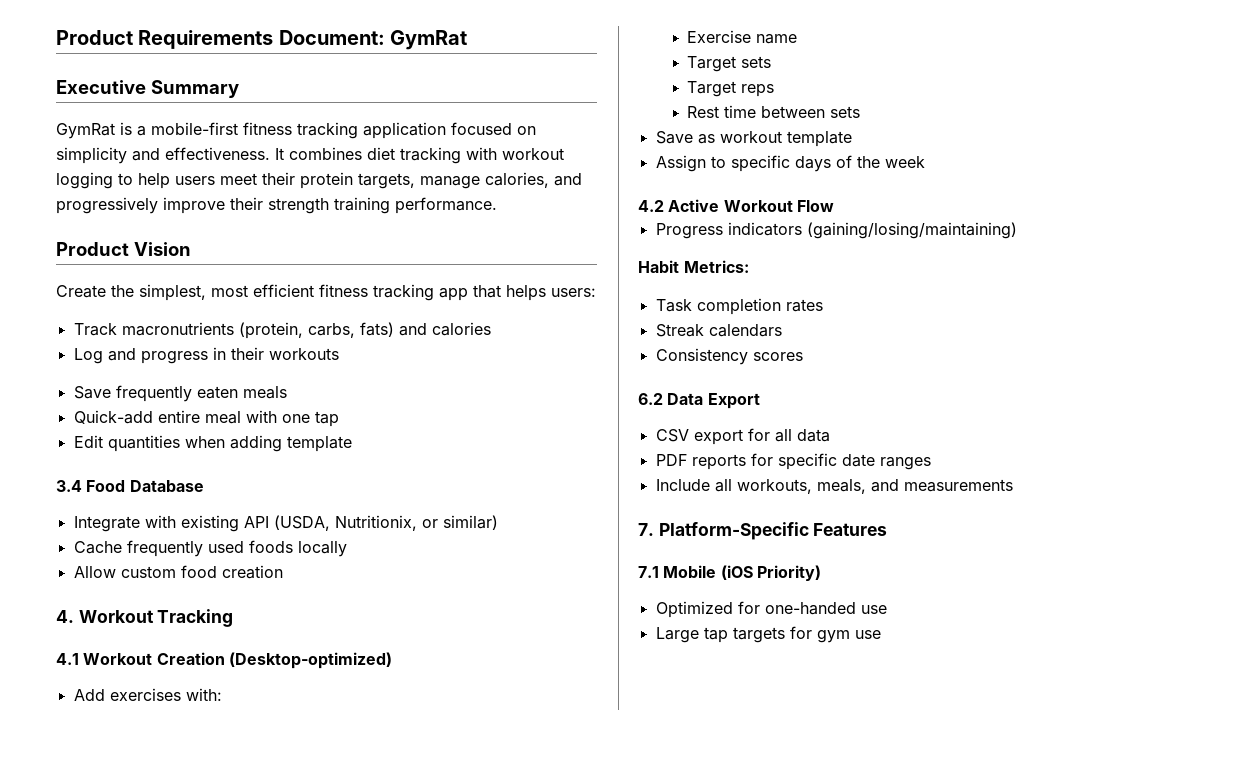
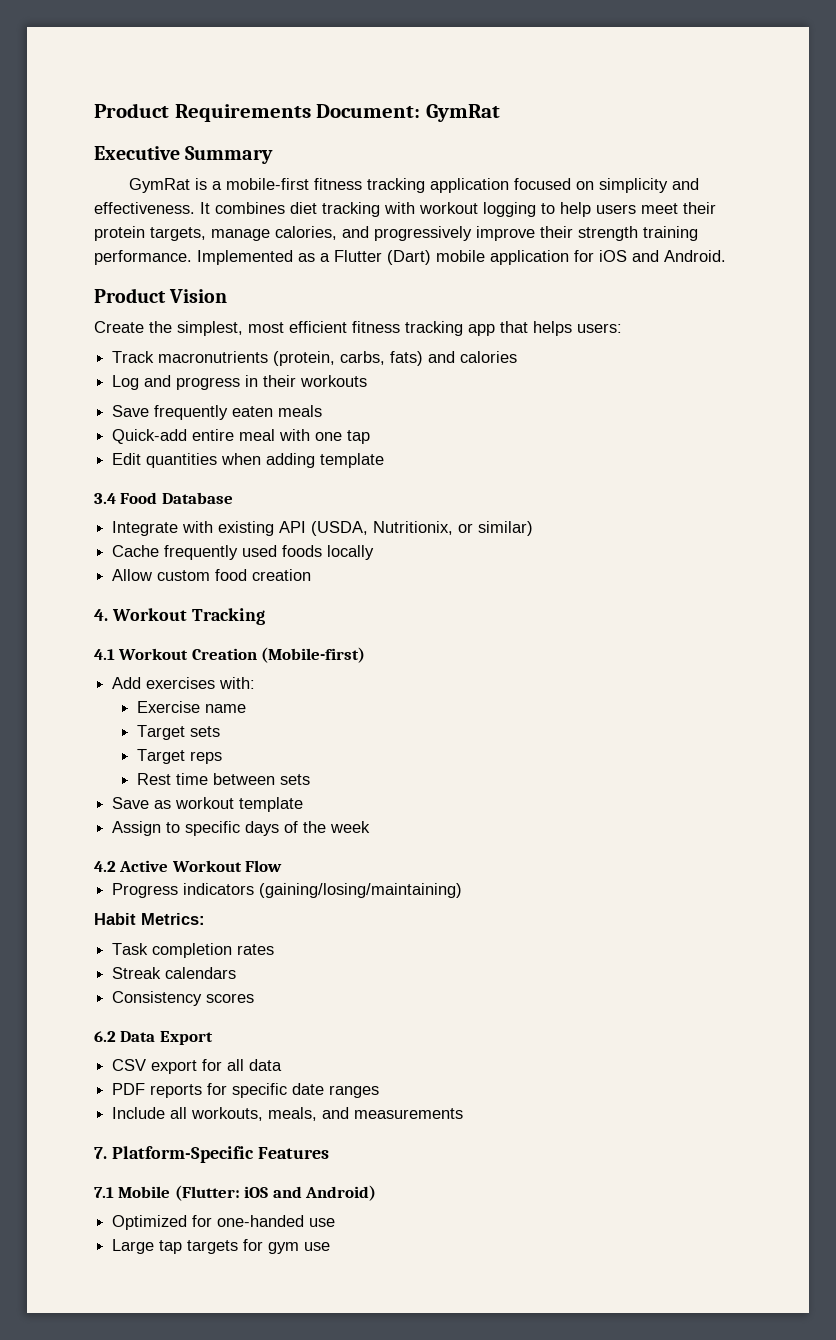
(497, 205) none -> [197,250,726,265] Implemented as a Flutter (Dart) mobile application for iOS and Android.
[228,652,392,669] (Desktop-optimized) -> [261,647,366,663] (Mobile-first)
[720,565,821,581] (iOS Priority) -> [174,1185,377,1201] (Flutter: iOS and Android)

